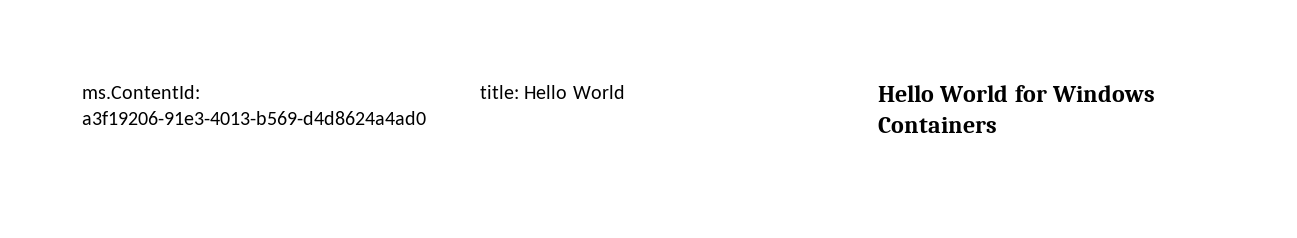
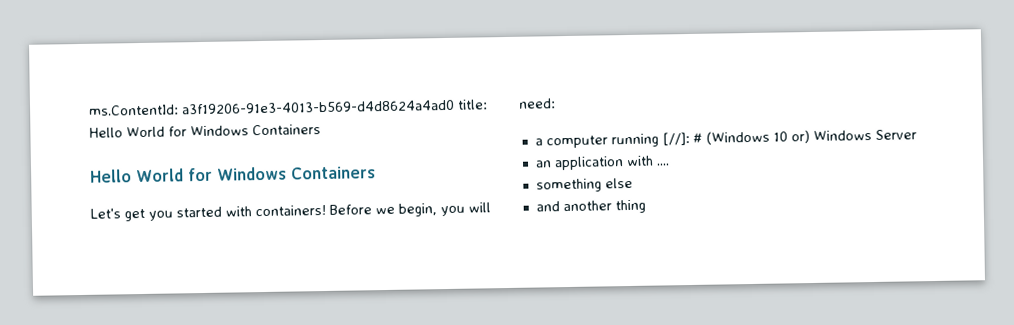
[878,85,1156,102] [878,117,997,133] // Hello World for Windows Containers -> [168,124,321,137] [90,166,376,183] [90,202,491,222] [518,98,556,109] [534,129,917,149] [534,155,670,171] [535,177,633,193] [535,199,646,214] for Windows Containers // Hello World for Windows Containers // Let's get you started with containers! Before we begin, you will need: // a computer running [//]: # (Windows 10 or) Windows Server // an application with .... // something else // and another thing

